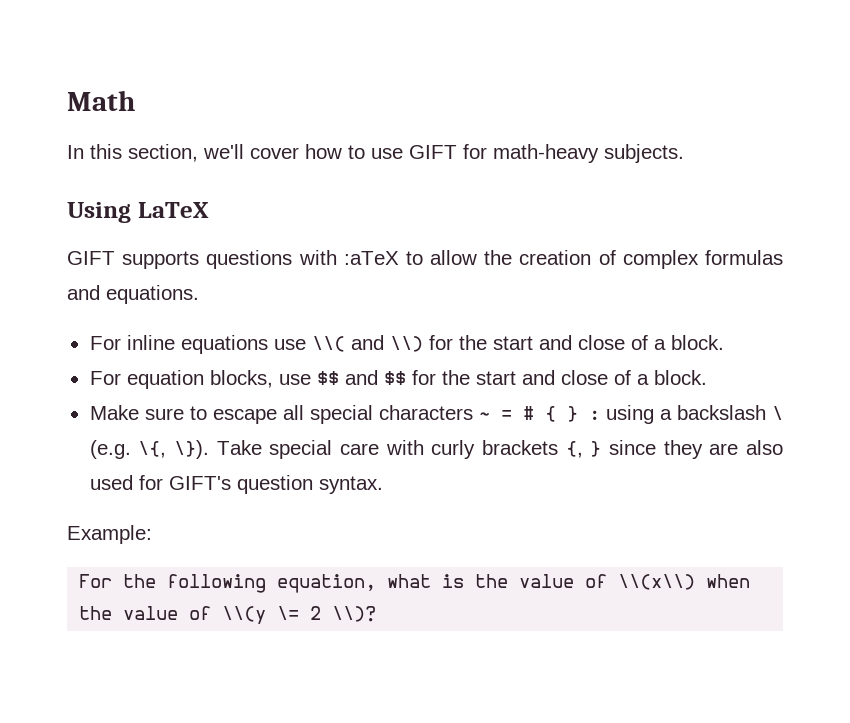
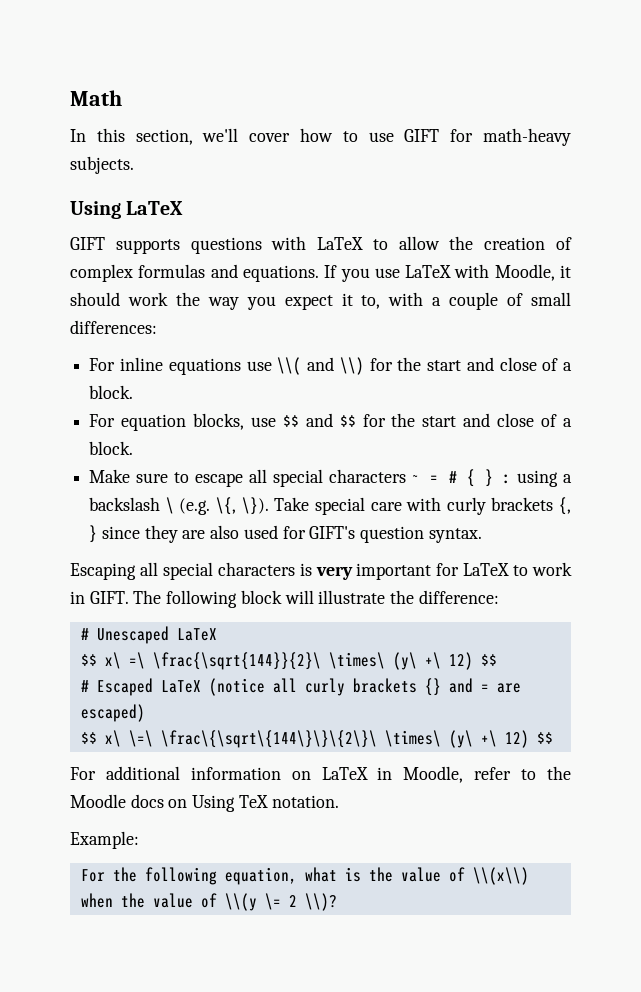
[343,251,399,265] :aTeX -> [317,237,364,250] LaTeX
(199, 294) none -> [324,264,572,282] [70,292,571,310] [70,320,157,334] If you use LaTeX with Moodle, it should work the way you expect it to, with a couple of small differences:
(383, 485) none -> [70,562,572,580] [70,590,499,608] [80,626,217,644] [80,652,497,670] [80,678,521,696] [80,704,145,722] [80,730,553,748] [70,766,572,783] [70,794,339,812] // Escaping all special characters is very important for LaTeX to work in GIFT. The following block will illustrate the difference: // # Unescaped LaTeX // $$ x\ =\ \frac{\sqrt{144}}{2}\ \times\ (y\ +\ 12) $$ // # Escaped LaTeX (notice all curly brackets {} and = are escaped) // $$ x\ \=\ \frac\{\sqrt\{144\}\}\{2\}\ \times\ (y\ +\ 12) $$ // For additional information on LaTeX in Moodle, refer to the Moodle docs on Using TeX notation.

